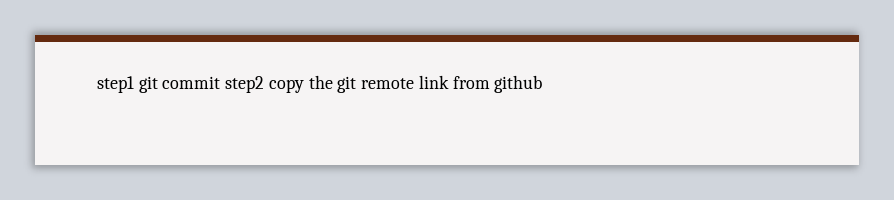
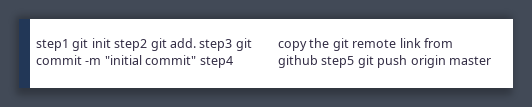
[162,76,265,93] commit step2 -> [91,38,252,51] [36,55,233,68] init step2 git add. step3 git commit -m "initial commit" step4
(543, 84) none -> [321,55,491,68] step5 git push origin master

